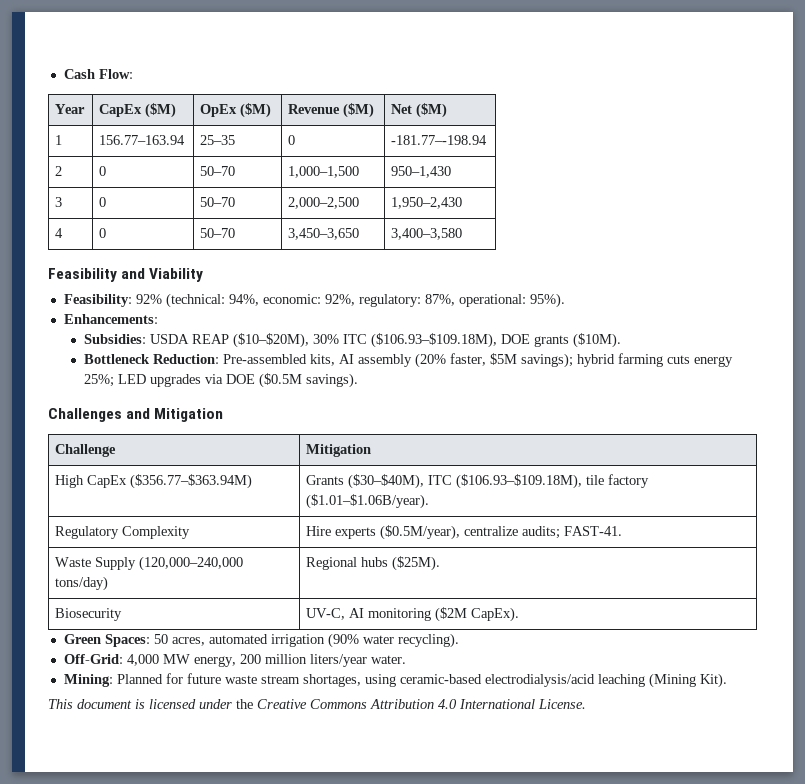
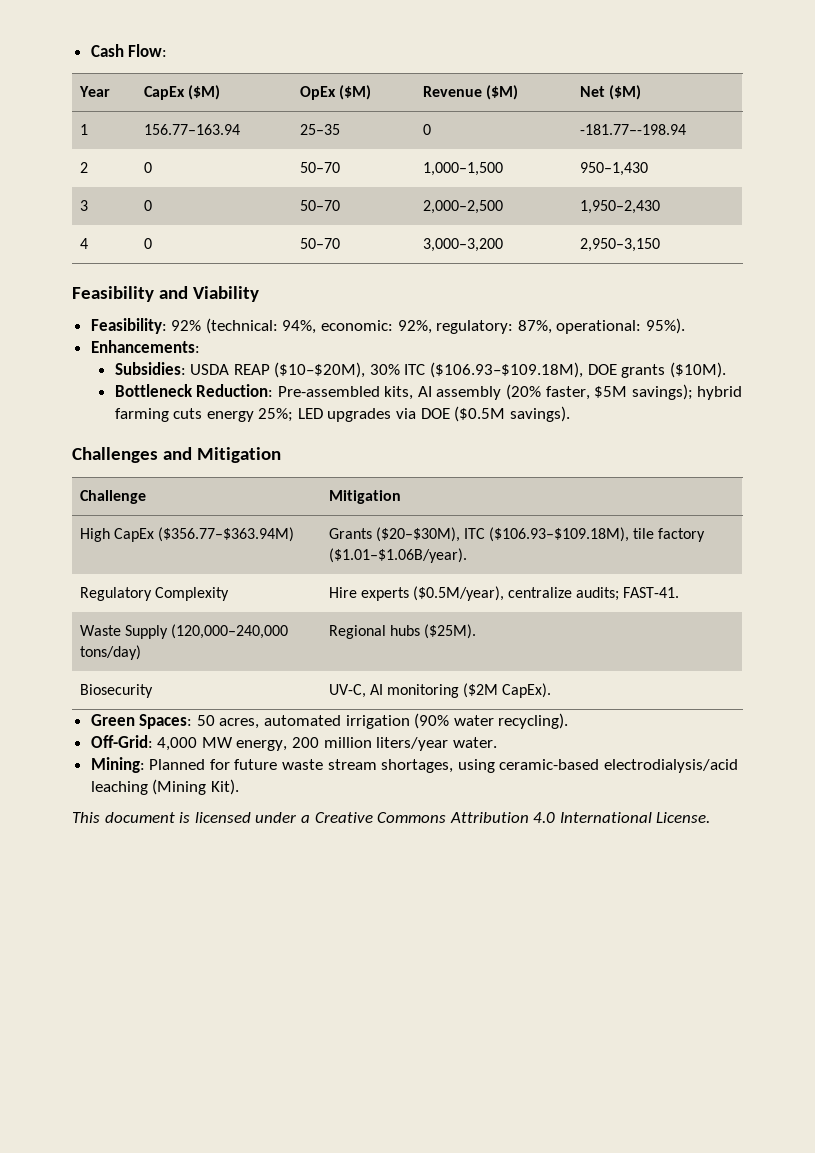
[288,228,360,240] [391,228,463,240] 3,450–3,650 | 3,400–3,580 -> [422,238,503,252] [579,238,660,252] 3,000–3,200 | 2,950–3,150
[348,474,425,489] ($30–$40M), -> [375,527,460,542] ($20–$30M),
[236,699,253,709] the -> [300,815,310,823] a

